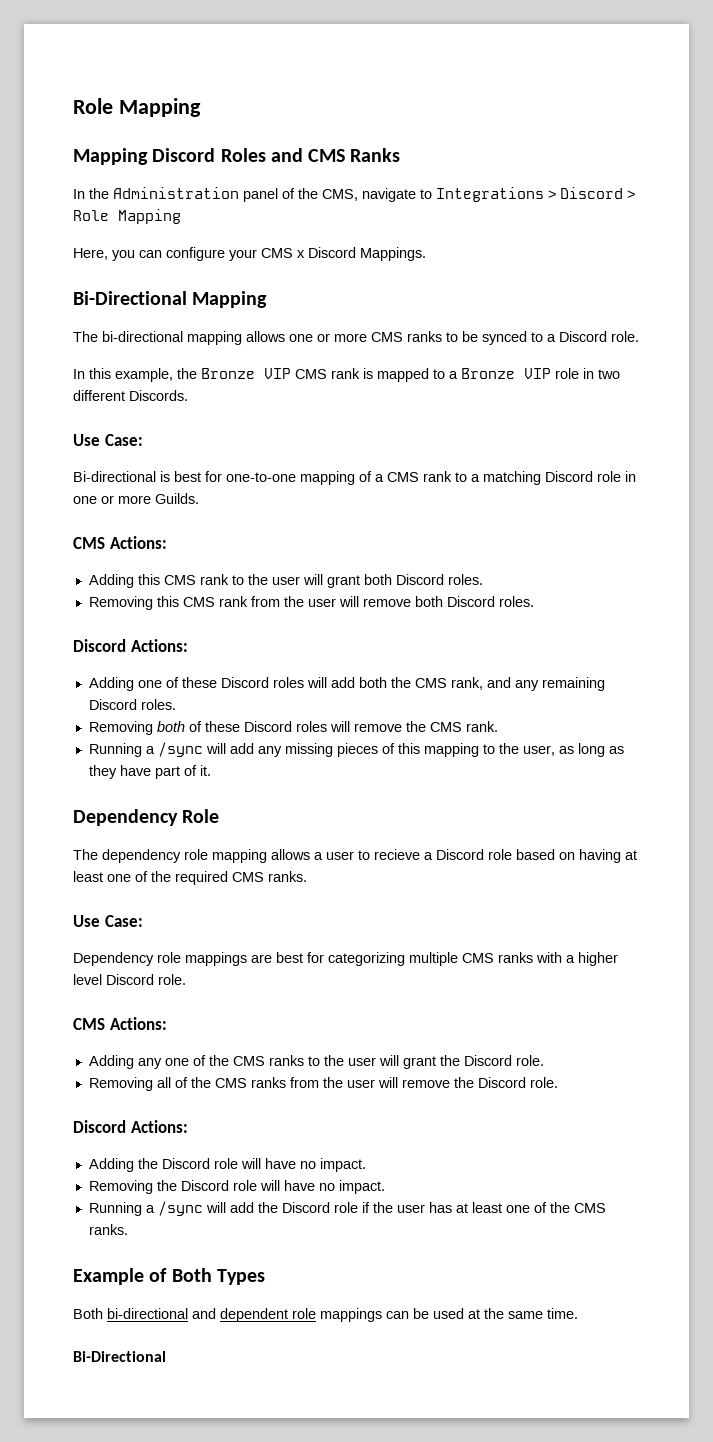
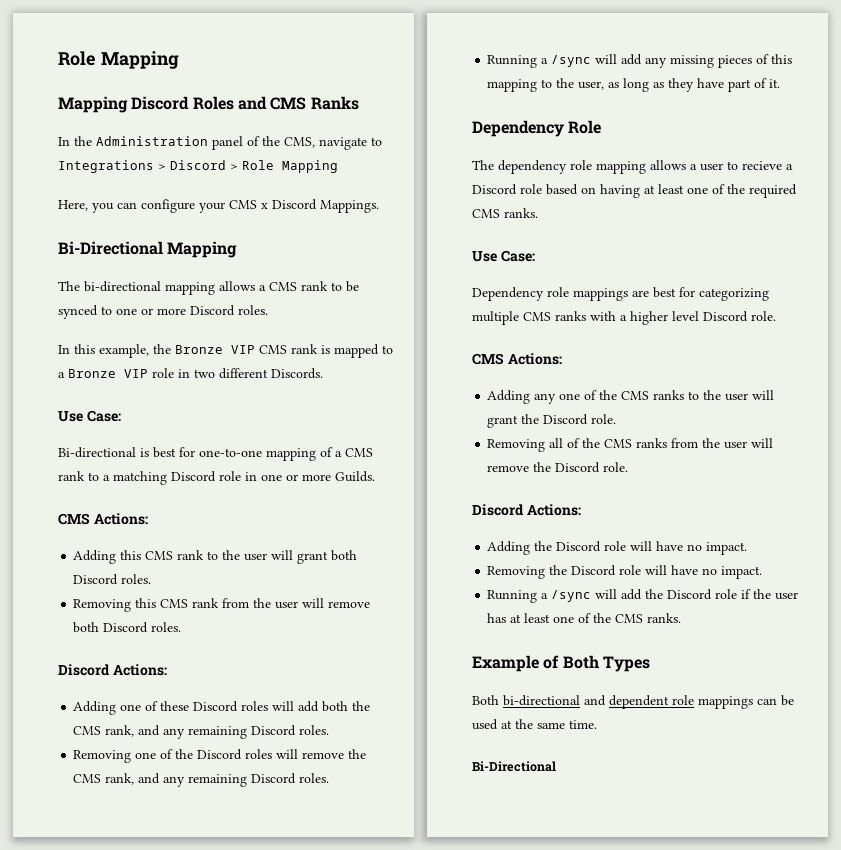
[289,331,639,345] one or more CMS ranks to be synced to a Discord role. -> [259,281,359,292] [58,305,268,319] a CMS rank to be synced to one or more Discord roles.
[156,721,240,732] both of these -> [135,749,194,759] one of the
[465,721,498,732] rank. -> [105,773,330,787] rank, and any remaining Discord roles.

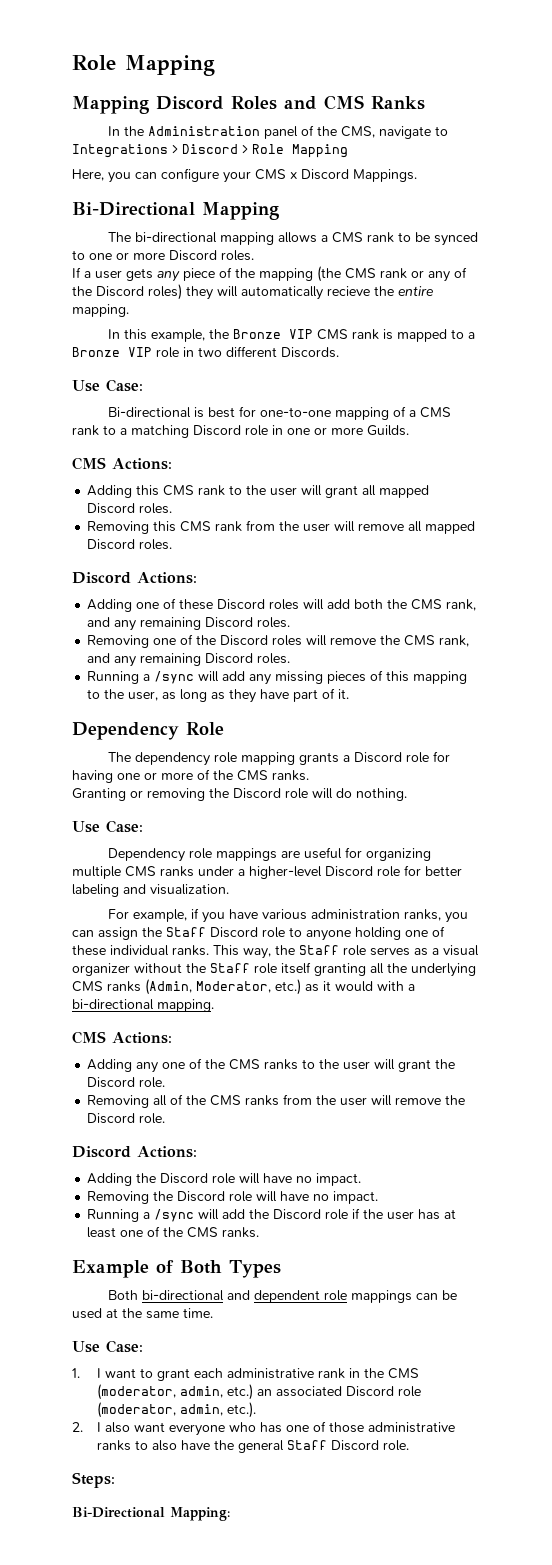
(268, 310) none -> [72,266,467,282] [72,284,434,300] [72,304,129,317] // If a user gets any piece of the mapping (the CMS rank or any of the Discord roles) they will automatically recieve the entire mapping.
[331,550,358,561] both -> [362,485,430,498] all mapped
[73,622,100,633] both -> [408,521,476,534] all mapped
[650,160,793,171] [472,184,797,198] [472,208,538,218] allows a user to recieve a Discord role based on having at least one of the required CMS ranks. -> [298,751,450,765] [72,769,309,783] [72,788,407,801] grants a Discord role for having one or more of the CMS ranks. // Granting or removing the Discord role will do nothing.
[653,287,769,301] [472,311,776,325] best for categorizing multiple CMS ranks with a higher level Discord role. -> [303,847,431,861] [72,865,462,879] [72,884,229,897] [107,908,468,923] [72,926,445,941] [72,945,479,959] [72,962,476,977] [72,979,415,995] [72,999,214,1012] useful for organizing multiple CMS ranks under a higher-level Discord role for better labeling and visualization. // For example, if you have various administration ranks, you can assign the Staff Discord role to anyone holding one of these individual ranks. This way, the Staff role serves as a visual organizer without the Staff role itself granting all the underlying CMS ranks (Admin, Moderator, etc.) as it would with a bi-directional mapping.
[472,761,556,772] // Bi-Directional -> [72,1340,143,1353] [72,1368,420,1381] [97,1384,422,1400] [97,1402,257,1418] [72,1421,456,1436] [97,1440,410,1453] [72,1472,115,1488] [72,1507,230,1521] // Use Case: // 1. I want to grant each administrative rank in the CMS (moderator, admin, etc.) an associated Discord role (moderator, admin, etc.). // 2. I also want everyone who has one of those administrative ranks to also have the general Staff Discord role. // Steps: // Bi-Directional Mapping:

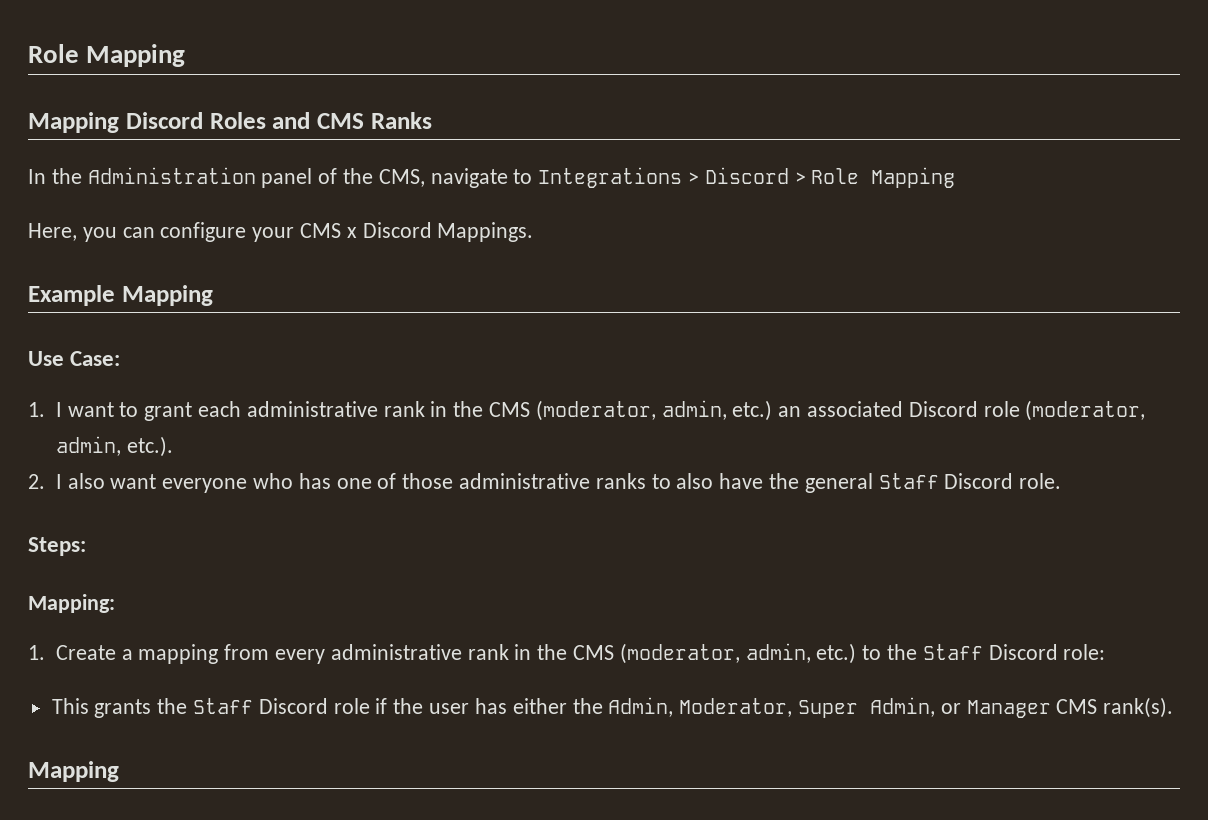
[72,202,279,220] [107,232,478,246] [72,250,254,261] [72,266,467,282] [72,284,434,300] [72,304,129,317] [107,329,475,342] [72,346,339,358] [72,379,143,392] [107,406,451,420] [72,425,409,438] [72,457,172,470] [87,485,430,498] [87,503,173,514] [87,520,476,534] [87,539,173,550] [72,572,197,584] [87,598,477,612] [87,617,291,631] [87,634,470,648] [87,653,291,667] [87,670,468,685] [87,688,350,703] [72,722,224,740] [107,751,450,766] [72,769,309,783] [72,788,407,801] [72,820,143,833] [107,847,431,862] [72,865,462,879] [72,884,229,897] [107,908,468,923] [72,926,445,941] [72,945,479,959] [72,962,476,977] [72,979,415,995] [72,999,214,1012] [72,1031,172,1044] [87,1058,456,1073] [87,1077,166,1088] [87,1094,466,1108] [87,1113,166,1124] [72,1146,197,1158] [87,1173,362,1186] [87,1191,379,1204] [87,1208,457,1222] [87,1226,260,1238] [72,1260,281,1278] [107,1290,457,1303] [72,1308,213,1319] Bi-Directional Mapping // The bi-directional mapping allows a CMS rank to be synced to one or more Discord roles. // If a user gets any piece of the mapping (the CMS rank or any of the Discord roles) they will automatically recieve the entire mapping. // In this example, the Bronze VIP CMS rank is mapped to a Bronze VIP role in two different Discords. // Use Case: // Bi-directional is best for one-to-one mapping of a CMS rank to a matching Discord role in one or more Guilds. // CMS Actions: // Adding this CMS rank to the user will grant all mapped Discord roles. // Removing this CMS rank from the user will remove all mapped Discord roles. // Discord Actions: // Adding one of these Discord roles will add both the CMS rank, and any remaining Discord roles. // Removing one of the Discord roles will remove the CMS rank, and any remaining Discord roles. // Running a /sync will add any missing pieces of this mapping to the user, as long as they have part of it. // Dependency Role // The dependency role mapping grants a Discord role for having one or more of the CMS ranks. // Granting or removing the Discord role will do nothing. // Use Case: // Dependency role mappings are useful for organizing multiple CMS ranks under a higher-level Discord role for better labeling and visualization. // For example, if you have various administration ranks, you can assign the Staff Discord role to anyone holding one of these individual ranks. This way, the Staff role serves as a visual organizer without the Staff role itself granting all the underlying CMS ranks (Admin, Moderator, etc.) as it would with a bi-directional mapping. // CMS Actions: // Adding any one of the CMS ranks to the user will grant the Discord role. // Removing all of the CMS ranks from the user will remove the Discord role. // Discord Actions: // Adding the Discord role will have no impact. // Removing the Discord role will have no impact. // Running a /sync will add the Discord role if the user has at least one of the CMS ranks. // Example of Both Types // Both bi-directional and dependent role mappings can be used at the same time. -> [28,285,213,306] Example Mapping
[72,1507,165,1518] Bi-Directional -> (86, 546) none
(230, 1514) none -> [28,643,1106,664] [51,697,1174,718] [28,761,119,782] // 1. Create a mapping from every administrative rank in the CMS (moderator, admin, etc.) to the Staff Discord role: // This grants the Staff Discord role if the user has either the Admin, Moderator, Super Admin, or Manager CMS rank(s). // Mapping

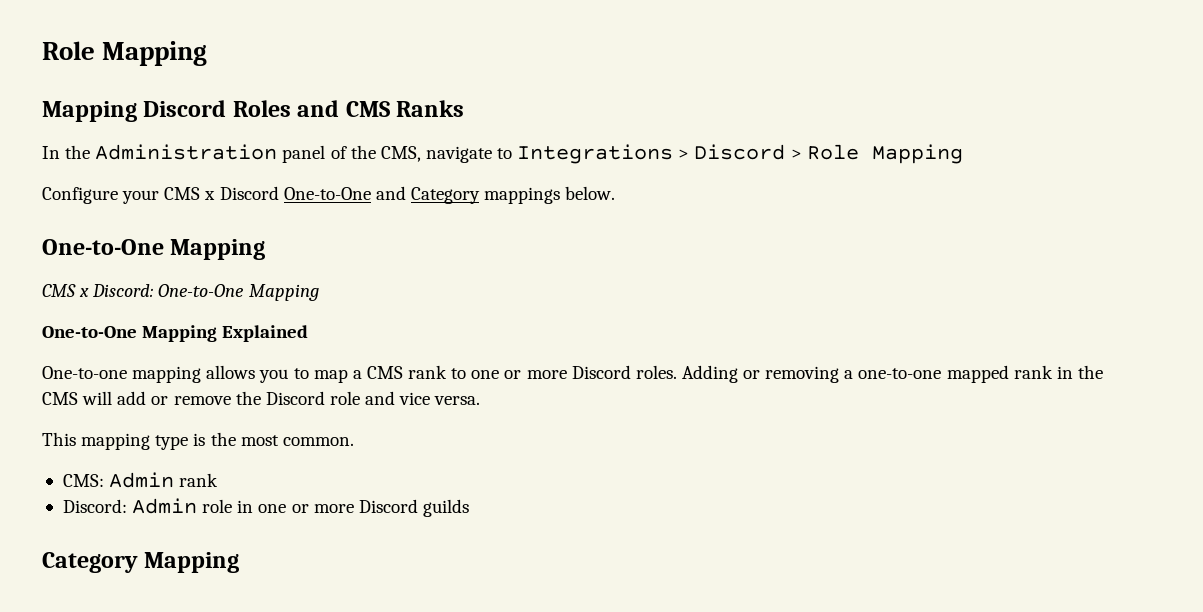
[28,222,534,242] [28,285,213,306] [28,351,121,366] [28,400,1146,421] [55,436,173,457] [28,473,1062,493] [28,537,86,556] [28,594,115,613] [28,643,1106,664] [51,697,1174,718] Here, you can configure your CMS x Discord Mappings. // Example Mapping // Use Case: // 1. I want to grant each administrative rank in the CMS (moderator, admin, etc.) an associated Discord role (moderator, admin, etc.). // 2. I also want everyone who has one of those administrative ranks to also have the general Staff Discord role. // Steps: // Mapping: // 1. Create a mapping from every administrative rank in the CMS (moderator, admin, etc.) to the Staff Discord role: // This grants the Staff Discord role if the user has either the Admin, Moderator, Super Admin, or Manager CMS rank(s). // -> [42,186,616,204] [42,239,266,260] [42,284,319,301] [42,325,309,342] [42,365,1103,383] [42,391,481,405] [42,432,354,450] [62,472,219,488] [62,498,469,517] [42,552,138,573] Configure your CMS x Discord One-to-One and Category mappings below. // One-to-One Mapping // CMS x Discord: One-to-One Mapping // One-to-One Mapping Explained // One-to-one mapping allows you to map a CMS rank to one or more Discord roles. Adding or removing a one-to-one mapped rank in the CMS will add or remove the Discord role and vice versa. // This mapping type is the most common. // CMS: Admin rank // Discord: Admin role in one or more Discord guilds // Category

